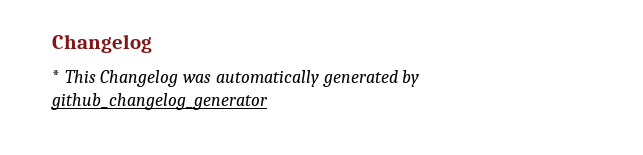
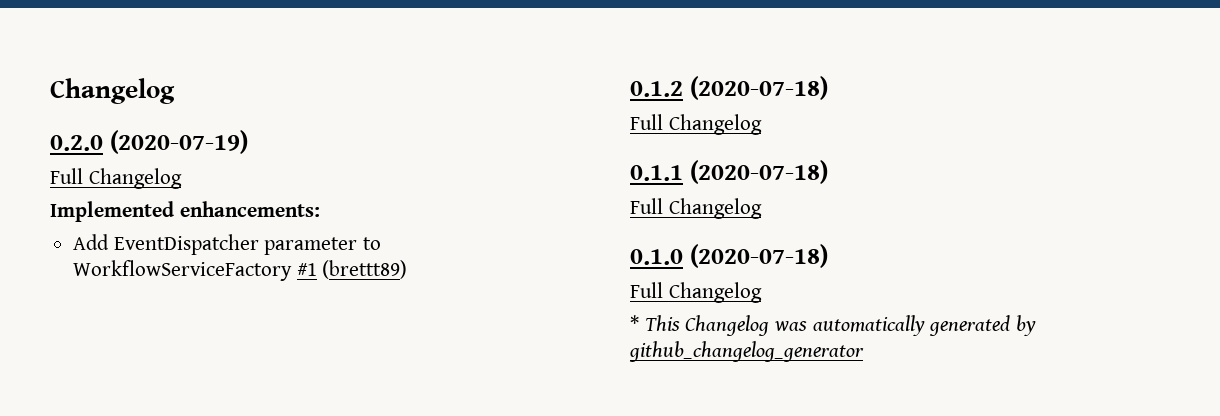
[52,34,152,53] Changelog -> [50,78,175,104] [50,130,248,154] [50,168,182,189] [50,201,320,222] [73,234,382,255] [73,260,408,281] [630,76,828,100] [630,114,762,135] [630,160,828,184] [630,198,762,219] [630,244,828,268] [630,282,762,303] Changelog // 0.2.0 (2020-07-19) // Full Changelog // Implemented enhancements: // Add EventDispatcher parameter to WorkflowServiceFactory #1 (brettt89) // 0.1.2 (2020-07-18) // Full Changelog // 0.1.1 (2020-07-18) // Full Changelog // 0.1.0 (2020-07-18) // Full Changelog

